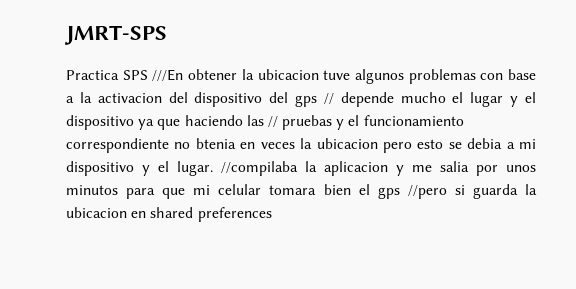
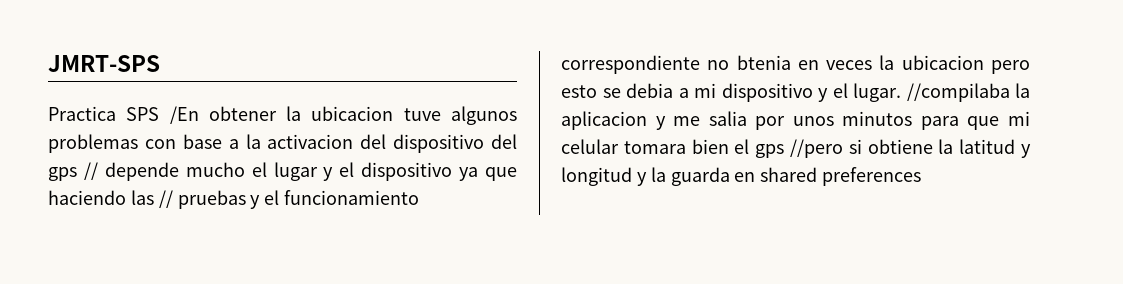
[152,69,184,81] ///En -> [169,106,199,124] /En
[472,184,537,199] [66,207,127,218] guarda la ubicacion -> [867,139,1031,158] [561,167,730,186] obtiene la latitud y longitud y la guarda

